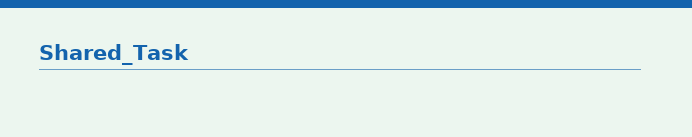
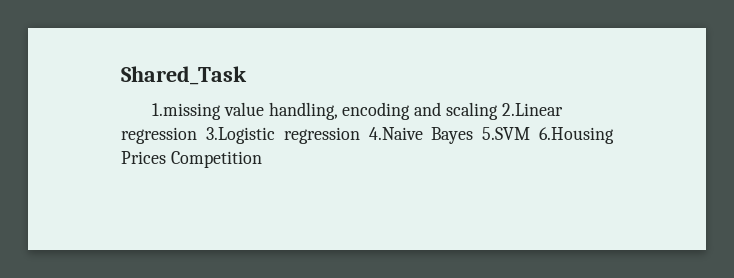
(189, 54) none -> [152,102,563,120] [121,127,614,144] [121,151,262,168] // 1.missing value handling, encoding and scaling 2.Linear regression 3.Logistic regression 4.Naive Bayes 5.SVM 6.Housing Prices Competition

